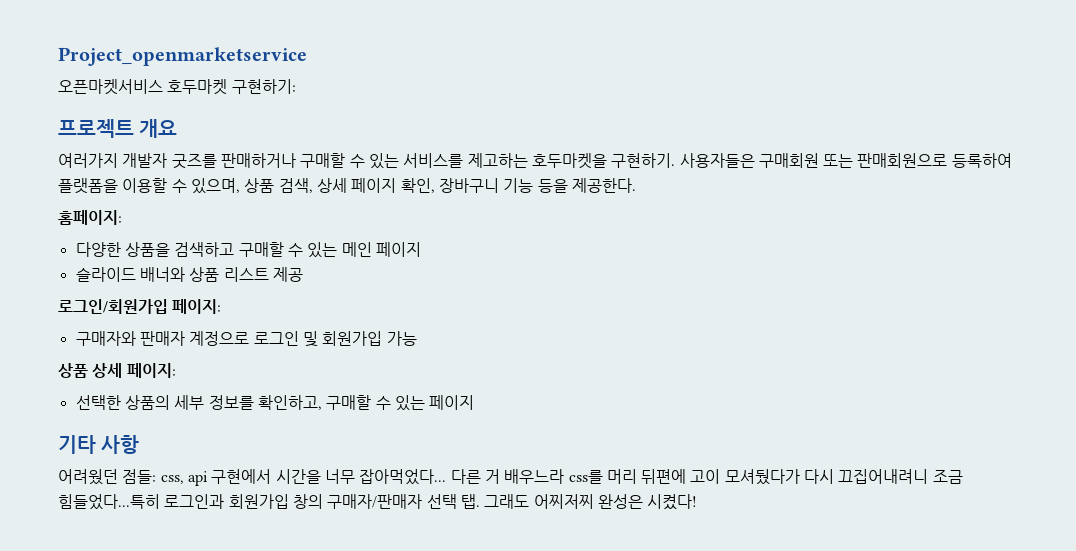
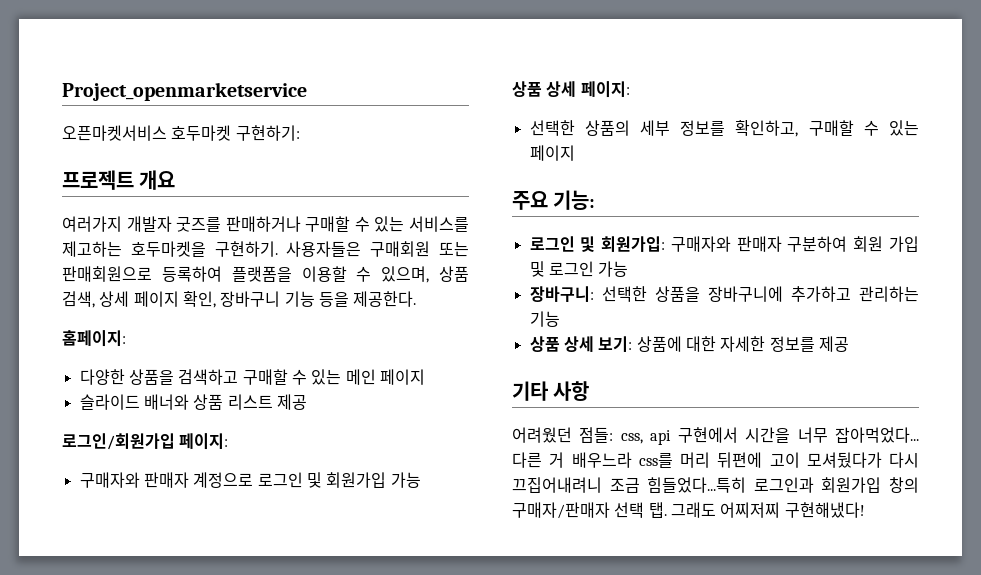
(475, 402) none -> [512,190,596,210] [529,236,919,252] [529,261,629,277] [529,286,919,302] [529,311,560,327] [529,336,849,352] // 주요 기능: // 로그인 및 회원가입: 구매자와 판매자 구분하여 회원 가입 및 로그인 가능 // 장바구니: 선택한 상품을 장바구니에 추가하고 관리하는 기능 // 상품 상세 보기: 상품에 대한 자세한 정보를 제공
[597,494,698,510] 완성은 시켰다! -> [784,502,865,518] 구현해냈다!

